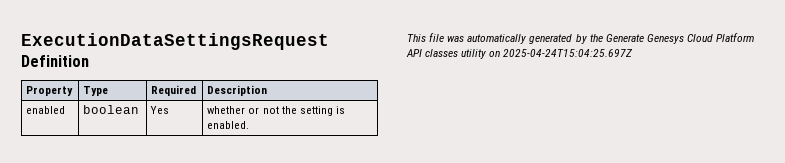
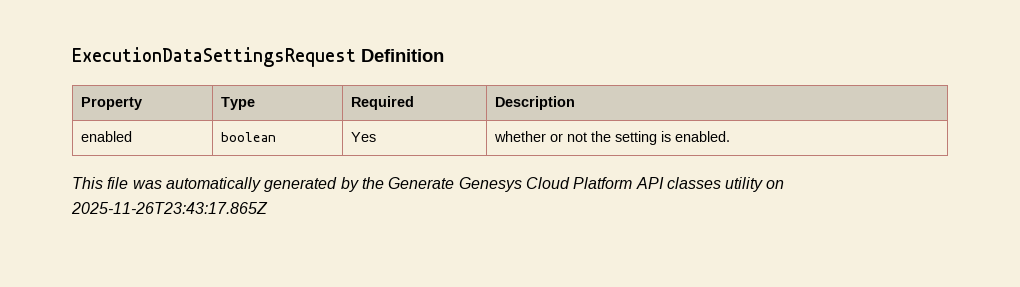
[503,49,634,57] 2025-04-24T15:04:25.697Z -> [71,202,268,214] 2025-11-26T23:43:17.865Z

